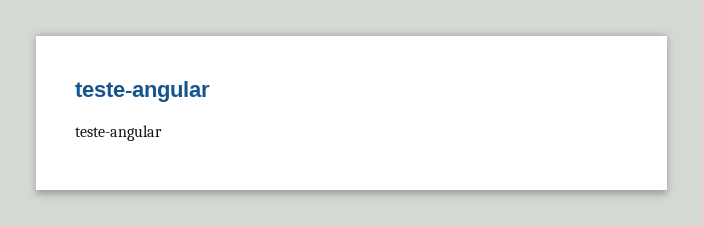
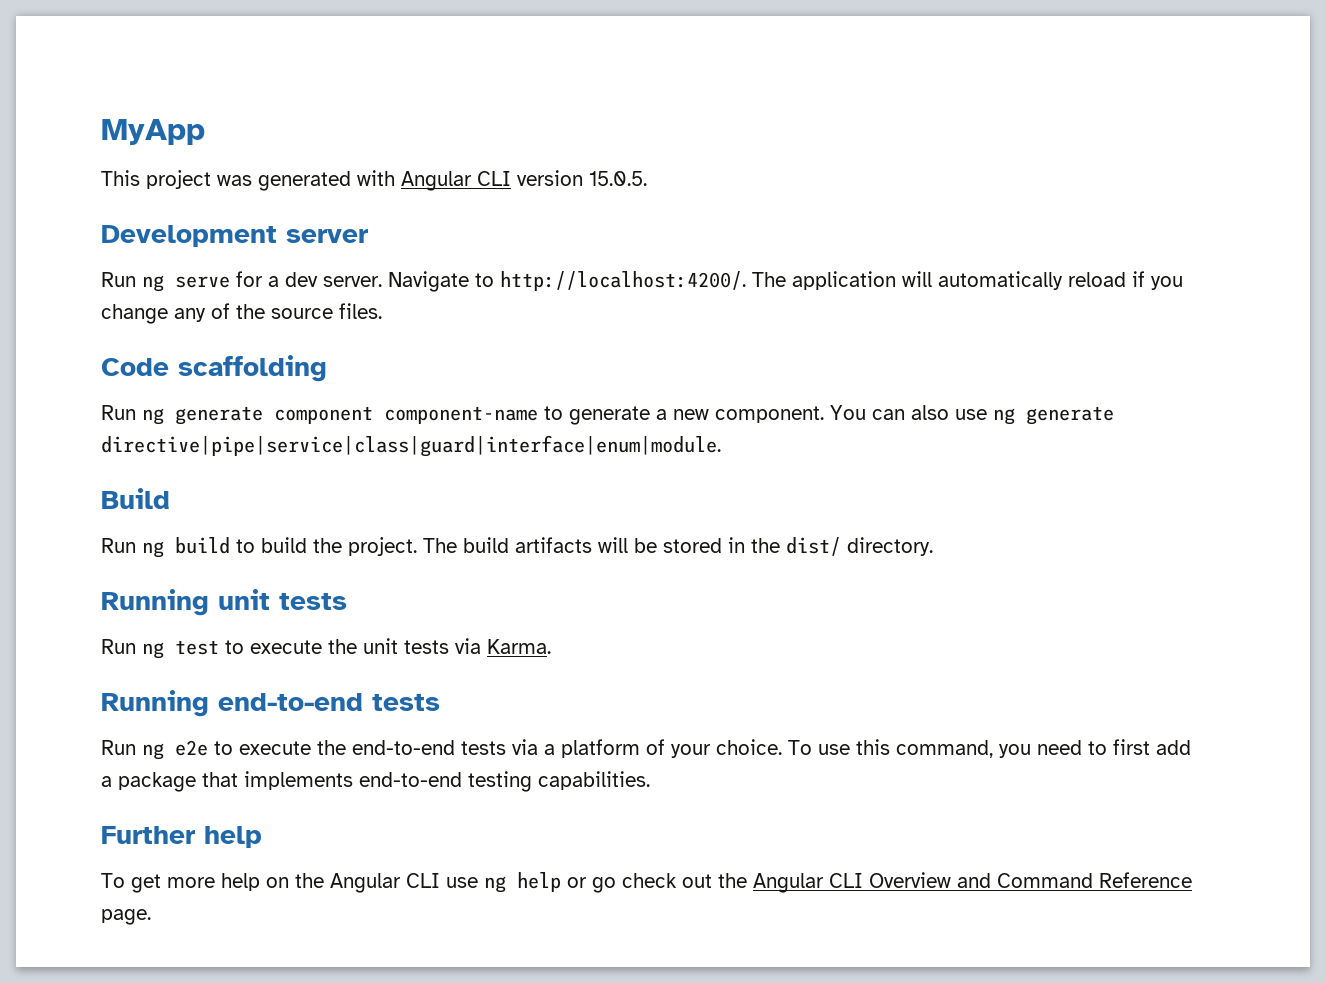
[75,81,210,102] [75,125,162,141] teste-angular // teste-angular -> [101,119,205,145] [101,170,647,191] [101,225,368,247] [101,271,1183,292] [101,303,382,324] [101,355,327,382] [101,405,1114,425] [101,435,721,457] [101,488,170,509] [101,537,933,558] [101,589,347,616] [101,638,551,659] [101,690,440,717] [101,739,1191,760] [101,771,650,792] [101,826,262,848] [101,872,1192,893] [101,909,151,925] MyApp // This project was generated with Angular CLI version 15.0.5. // Development server // Run ng serve for a dev server. Navigate to http://localhost:4200/. The application will automatically reload if you change any of the source files. // Code scaffolding // Run ng generate component component-name to generate a new component. You can also use ng generate directive|pipe|service|class|guard|interface|enum|module. // Build // Run ng build to build the project. The build artifacts will be stored in the dist/ directory. // Running unit tests // Run ng test to execute the unit tests via Karma. // Running end-to-end tests // Run ng e2e to execute the end-to-end tests via a platform of your choice. To use this command, you need to first add a package that implements end-to-end testing capabilities. // Further help // To get more help on the Angular CLI use ng help or go check out the Angular CLI Overview and Command Reference page.

